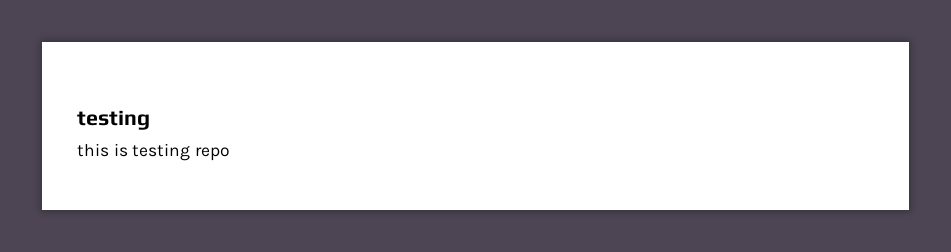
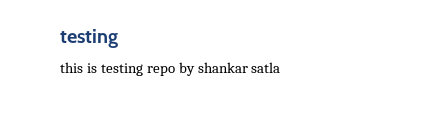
(231, 154) none -> [178,62,281,76] by shankar satla

